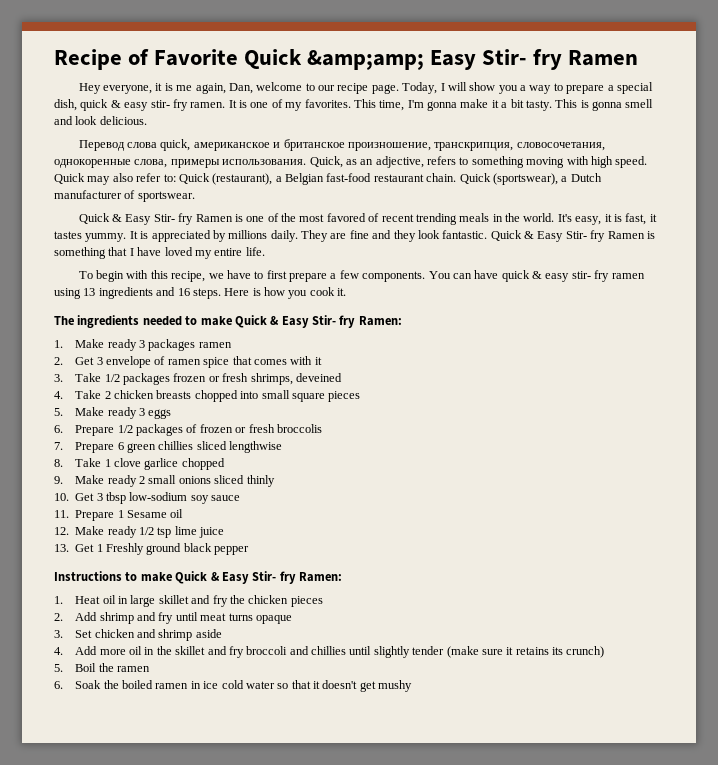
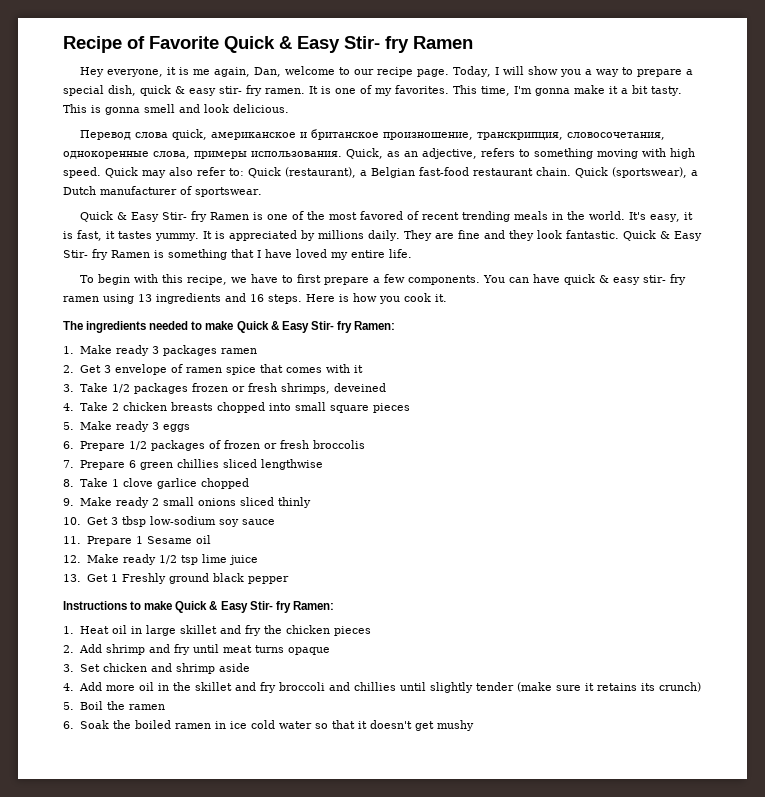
[307,50,425,70] &amp;amp; -> [279,36,292,49] &

